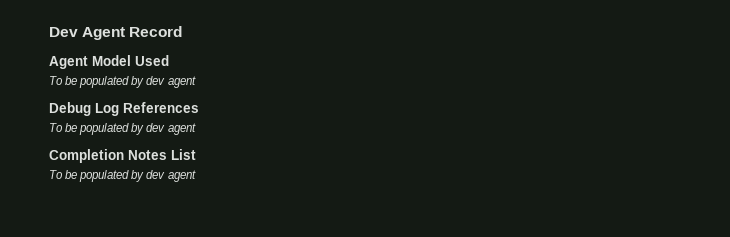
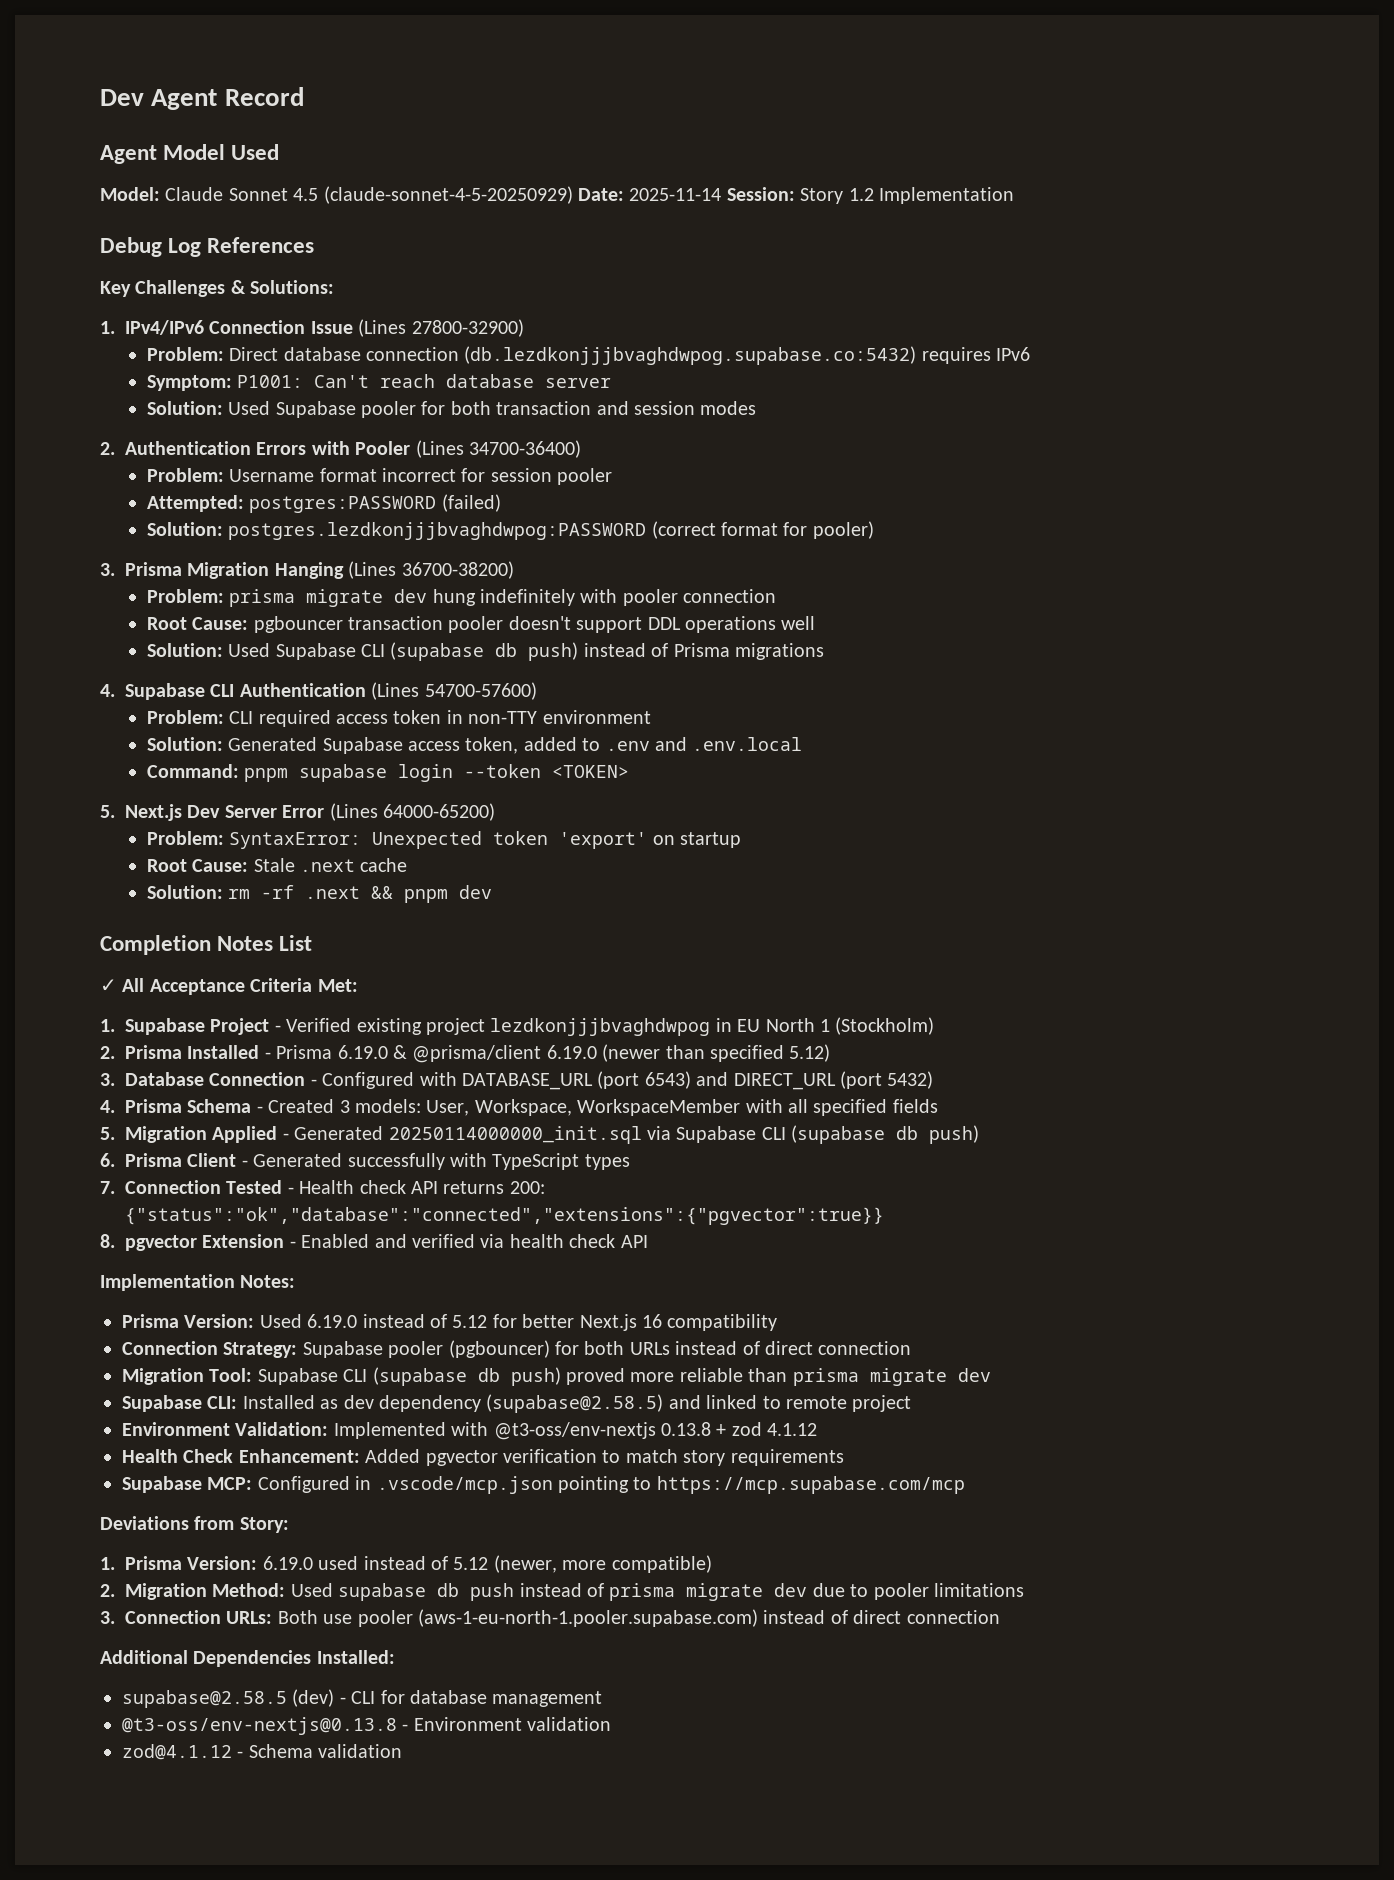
[49,76,196,88] [49,102,199,116] [49,123,196,135] [49,149,196,163] [49,170,196,182] To be populated by dev agent // Debug Log References // To be populated by dev agent // Completion Notes List // To be populated by dev agent -> [100,186,1014,204] [100,237,315,257] [100,280,335,297] [100,319,524,337] [146,346,1031,365] [146,374,612,391] [146,401,757,418] [100,440,581,458] [146,468,613,485] [146,494,501,513] [146,521,874,540] [100,561,514,579] [146,589,777,607] [146,616,816,633] [146,642,825,661] [100,682,537,700] [146,710,651,727] [146,737,803,754] [146,764,630,782] [100,803,495,821] [146,831,742,849] [146,858,408,872] [146,885,493,903] [100,935,313,955] [100,978,358,995] [100,1017,935,1036] [100,1044,831,1063] [100,1071,934,1090] [100,1099,938,1116] [100,1125,980,1144] [100,1153,630,1170] [100,1180,545,1194] [125,1207,884,1225] [100,1234,648,1251] [100,1274,296,1291] [122,1314,778,1331] [122,1340,912,1358] [122,1367,991,1386] [122,1394,912,1413] [122,1422,818,1440] [122,1449,844,1466] [122,1476,965,1494] [100,1516,289,1533] [100,1555,712,1573] [100,1583,1024,1601] [100,1609,1000,1627] [100,1650,395,1667] [122,1689,603,1708] [122,1717,612,1735] [122,1744,403,1760] Model: Claude Sonnet 4.5 (claude-sonnet-4-5-20250929) Date: 2025-11-14 Session: Story 1.2 Implementation // Debug Log References // Key Challenges & Solutions: // 1. IPv4/IPv6 Connection Issue (Lines 27800-32900) // Problem: Direct database connection (db.lezdkonjjjbvaghdwpog.supabase.co:5432) requires IPv6 // Symptom: P1001: Can't reach database server // Solution: Used Supabase pooler for both transaction and session modes // 2. Authentication Errors with Pooler (Lines 34700-36400) // Problem: Username format incorrect for session pooler // Attempted: postgres:PASSWORD (failed) // Solution: postgres.lezdkonjjjbvaghdwpog:PASSWORD (correct format for pooler) // 3. Prisma Migration Hanging (Lines 36700-38200) // Problem: prisma migrate dev hung indefinitely with pooler connection // Root Cause: pgbouncer transaction pooler doesn't support DDL operations well // Solution: Used Supabase CLI (supabase db push) instead of Prisma migrations // 4. Supabase CLI Authentication (Lines 54700-57600) // Problem: CLI required access token in non-TTY environment // Solution: Generated Supabase access token, added to .env and .env.local // Command: pnpm supabase login --token <TOKEN> // 5. Next.js Dev Server Error (Lines 64000-65200) // Problem: SyntaxError: Unexpected token 'export' on startup // Root Cause: Stale .next cache // Solution: rm -rf .next && pnpm dev // Completion Notes List // ✓ All Acceptance Criteria Met: // 1. Supabase Project - Verified existing project lezdkonjjjbvaghdwpog in EU North 1 (Stockholm) // 2. Prisma Installed - Prisma 6.19.0 & @prisma/client 6.19.0 (newer than specified 5.12) // 3. Database Connection - Configured with DATABASE_URL (port 6543) and DIRECT_URL (port 5432) // 4. Prisma Schema - Created 3 models: User, Workspace, WorkspaceMember with all specified fields // 5. Migration Applied - Generated 20250114000000_init.sql via Supabase CLI (supabase db push) // 6. Prisma Client - Generated successfully with TypeScript types // 7. Connection Tested - Health check API returns 200: {"status":"ok","database":"connected","extensions":{"pgvector":true}} // 8. pgvector Extension - Enabled and verified via health check API // Implementation Notes: // Prisma Version: Used 6.19.0 instead of 5.12 for better Next.js 16 compatibility // Connection Strategy: Supabase pooler (pgbouncer) for both URLs instead of direct connection // Migration Tool: Supabase CLI (supabase db push) proved more reliable than prisma migrate dev // Supabase CLI: Installed as dev dependency (supabase@2.58.5) and linked to remote project // Environment Validation: Implemented with @t3-oss/env-nextjs 0.13.8 + zod 4.1.12 // Health Check Enhancement: Added pgvector verification to match story requirements // Supabase MCP: Configured in .vscode/mcp.json pointing to https://mcp.supabase.com/mcp // Deviations from Story: // 1. Prisma Version: 6.19.0 used instead of 5.12 (newer, more compatible) // 2. Migration Method: Used supabase db push instead of prisma migrate dev due to pooler limitations // 3. Connection URLs: Both use pooler (aws-1-eu-north-1.pooler.supabase.com) instead of direct connection // Additional Dependencies Installed: // supabase@2.58.5 (dev) - CLI for database management // @t3-oss/env-nextjs@0.13.8 - Environment validation // zod@4.1.12 - Schema validation

